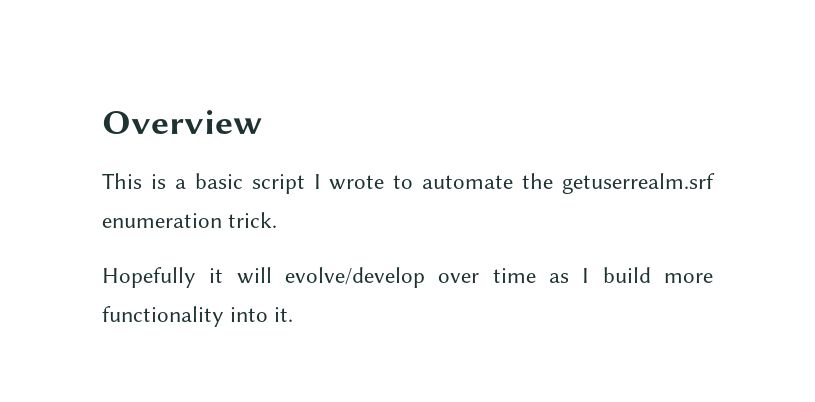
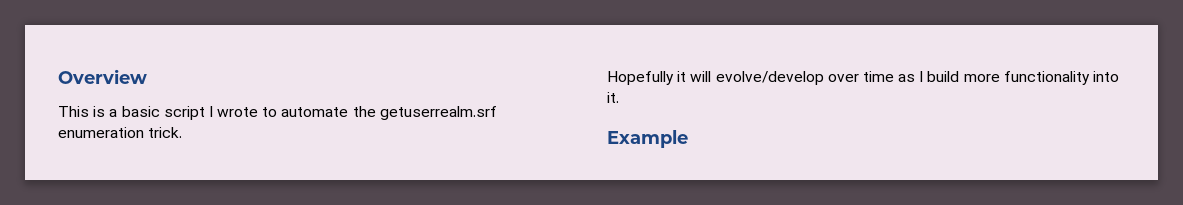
(294, 314) none -> [607,130,688,148] // Example

